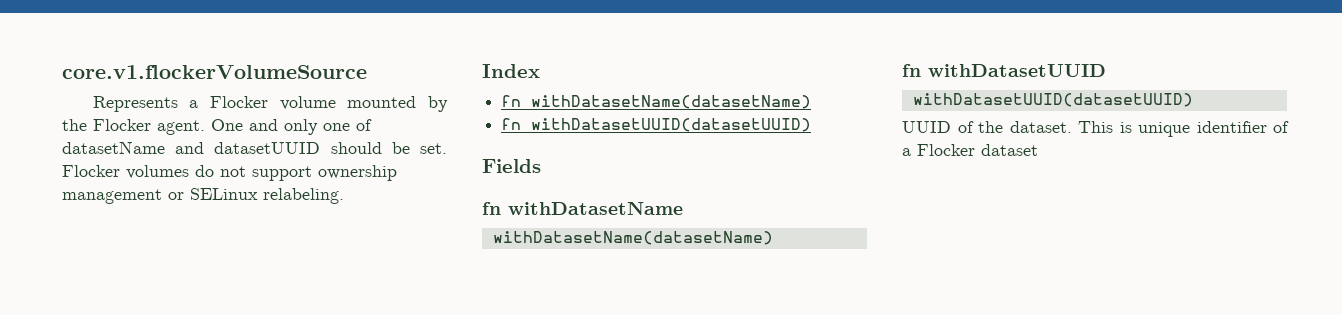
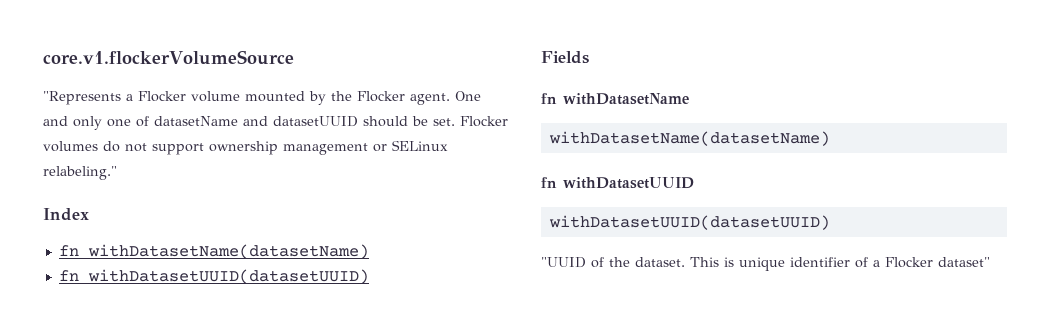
[92,96,178,112] Represents -> [43,91,121,105] "Represents
[263,188,344,204] relabeling. -> [43,166,117,180] relabeling."
[902,121,951,133] UUID -> [541,257,586,268] "UUID
[981,144,1038,156] dataset -> [938,257,990,267] dataset"

